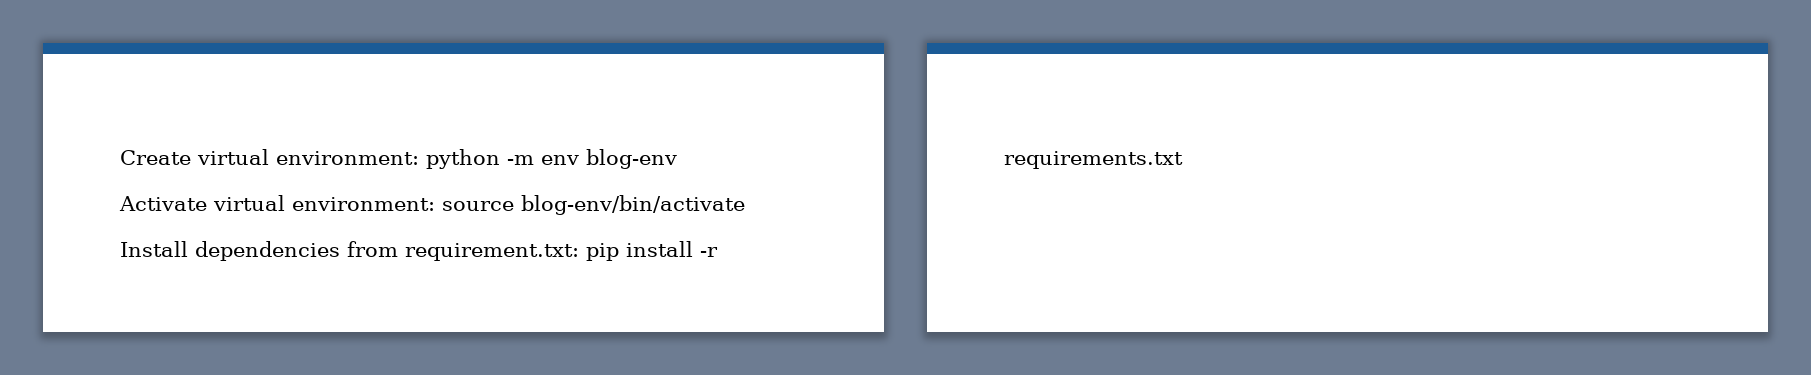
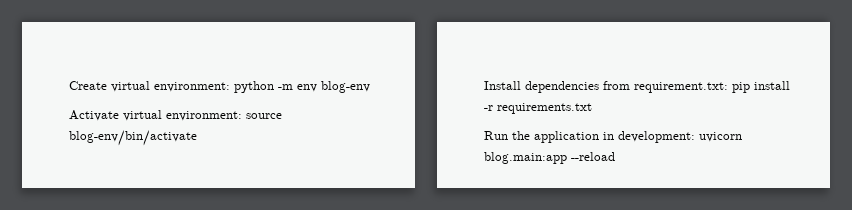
(1183, 160) none -> [484,131,742,143] [484,152,615,164] // Run the application in development: uvicorn blog.main:app --reload

